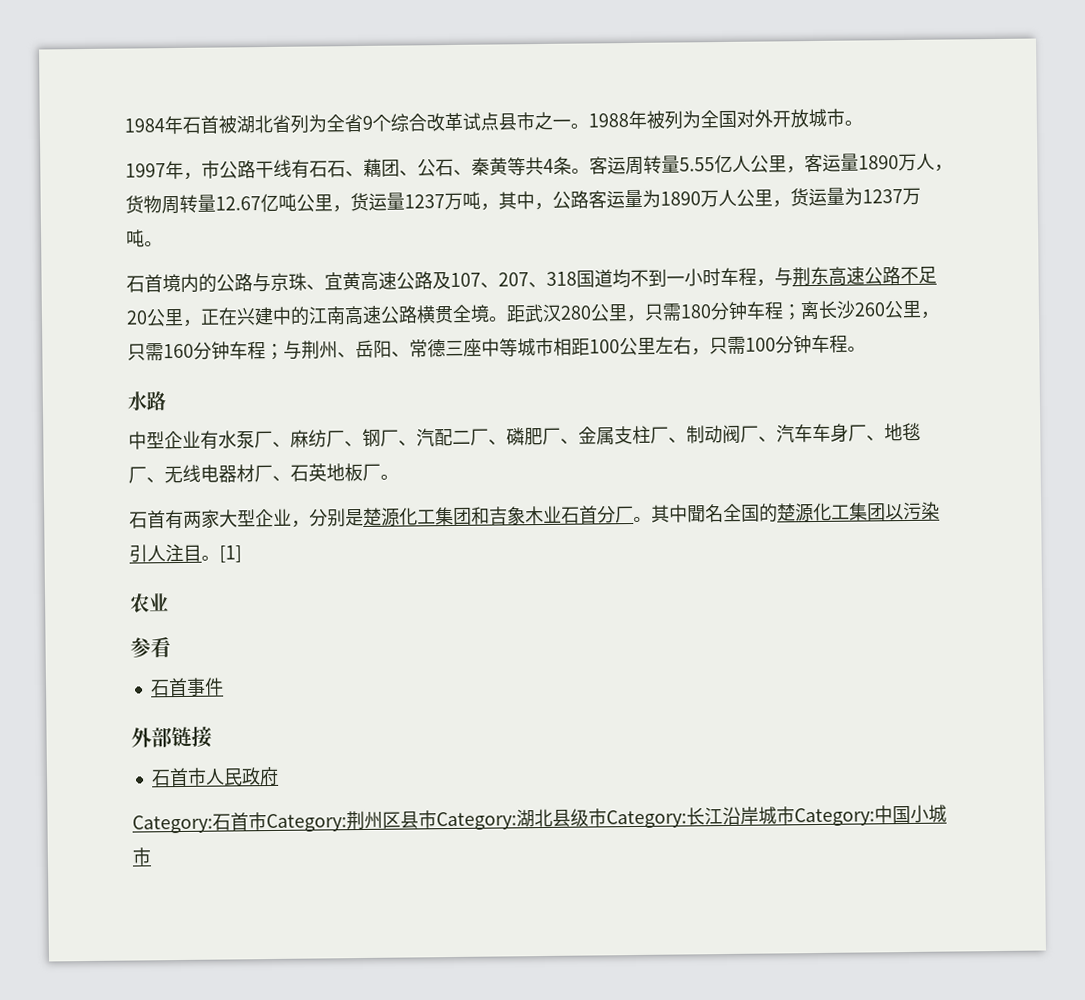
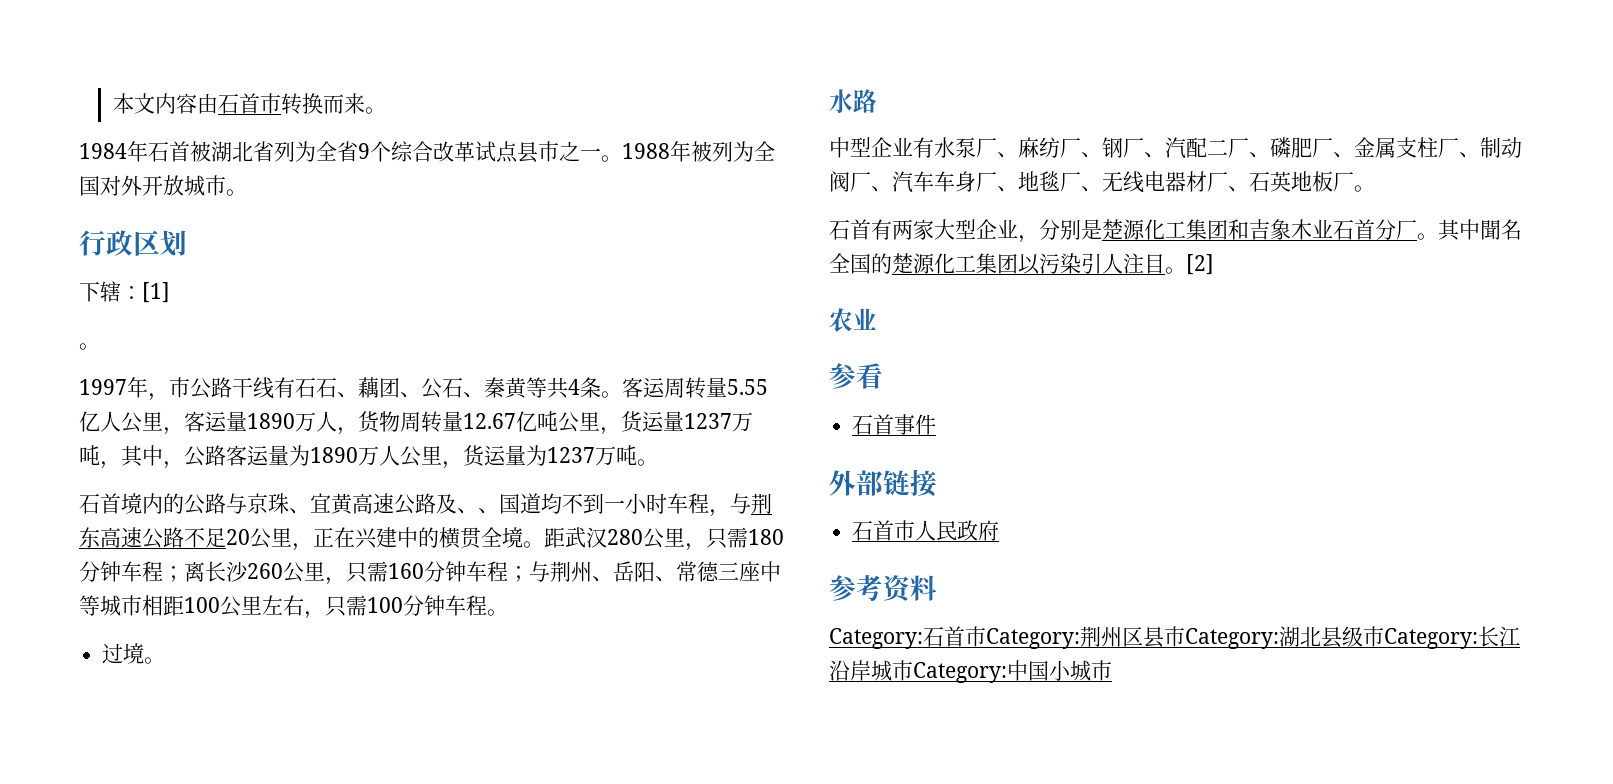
(124, 125) none -> [112,93,386,115] 本文内容由石首市转换而来。 //
(863, 123) none -> [79,230,187,257] [79,281,170,303] [79,343,100,350] // 行政区划 // 下辖：[1] // 。
[450,271,577,289] 107、207、318 -> [457,508,499,514] 、、
[308,305,418,326] 江南高速公路 -> (439, 537) none
(866, 349) none -> [102,643,166,664] // 过境。
[219,545,242,563] [1] -> [1186,254,1214,275] [2]
(279, 776) none -> [829,575,937,603] // 参考资料

